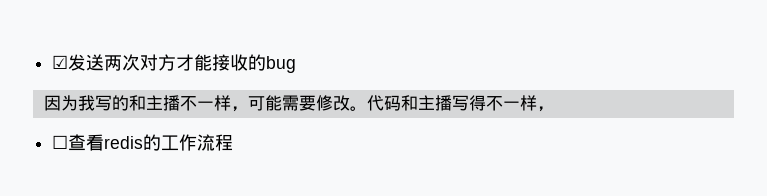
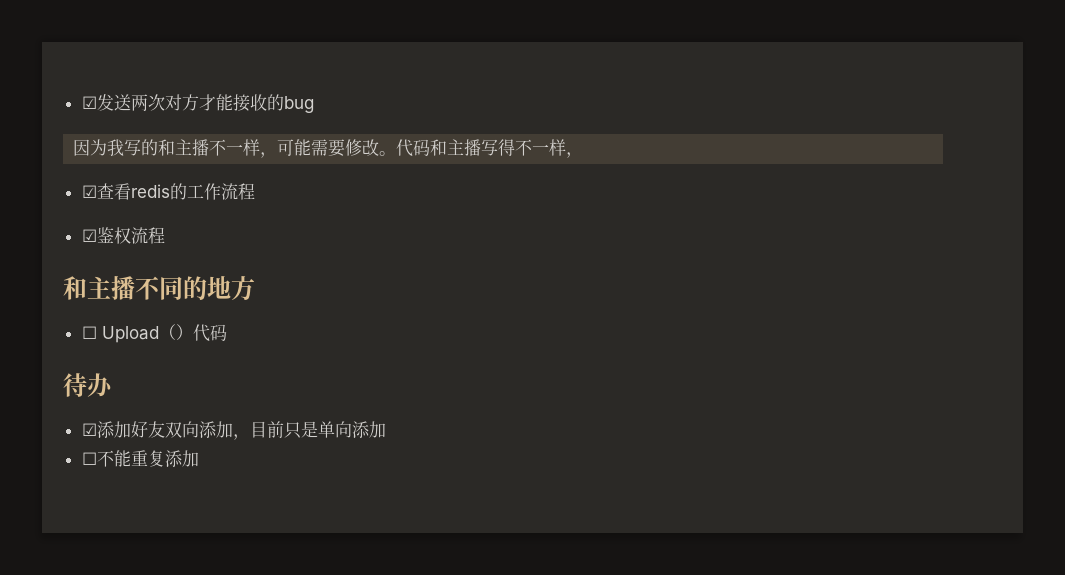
[52,135,69,149] ☐ -> [81,185,97,198] ☑
(234, 142) none -> [81,227,165,244] [63,276,255,301] [81,324,227,343] [63,373,113,397] [81,421,386,440] [81,450,199,467] // ☑鉴权流程 // 和主播不同的地方 // ☐ Upload（）代码 // 待办 // ☑添加好友双向添加，目前只是单向添加 // ☐不能重复添加

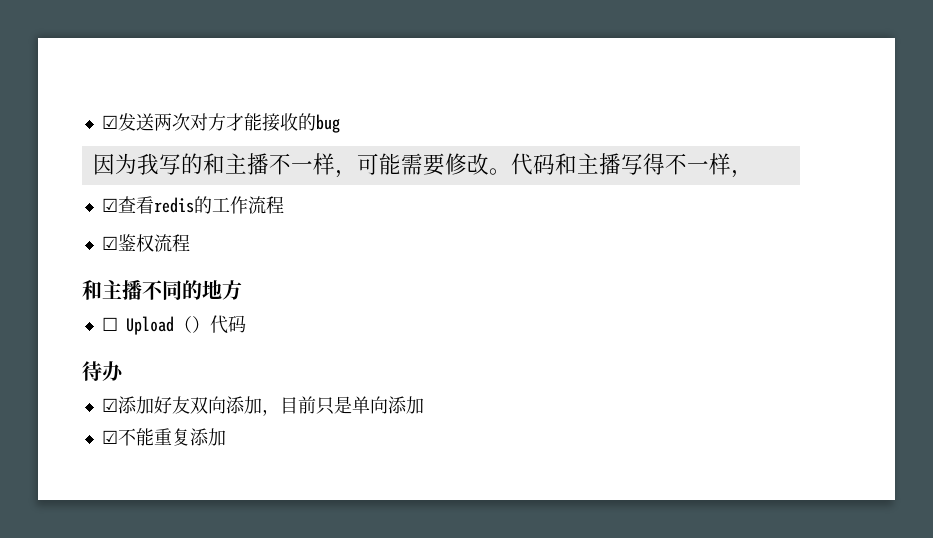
[81,452,97,465] ☐ -> [101,430,118,444] ☑

